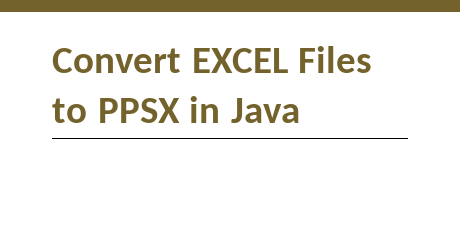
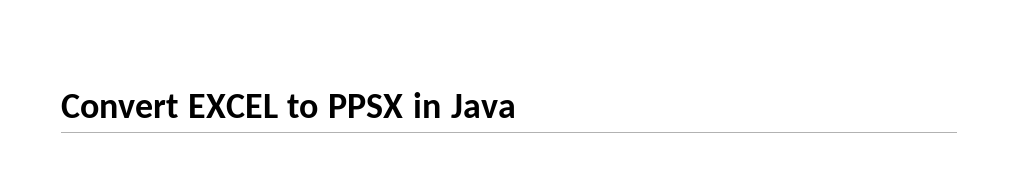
[298,46,373,73] Files -> (278, 106) none

